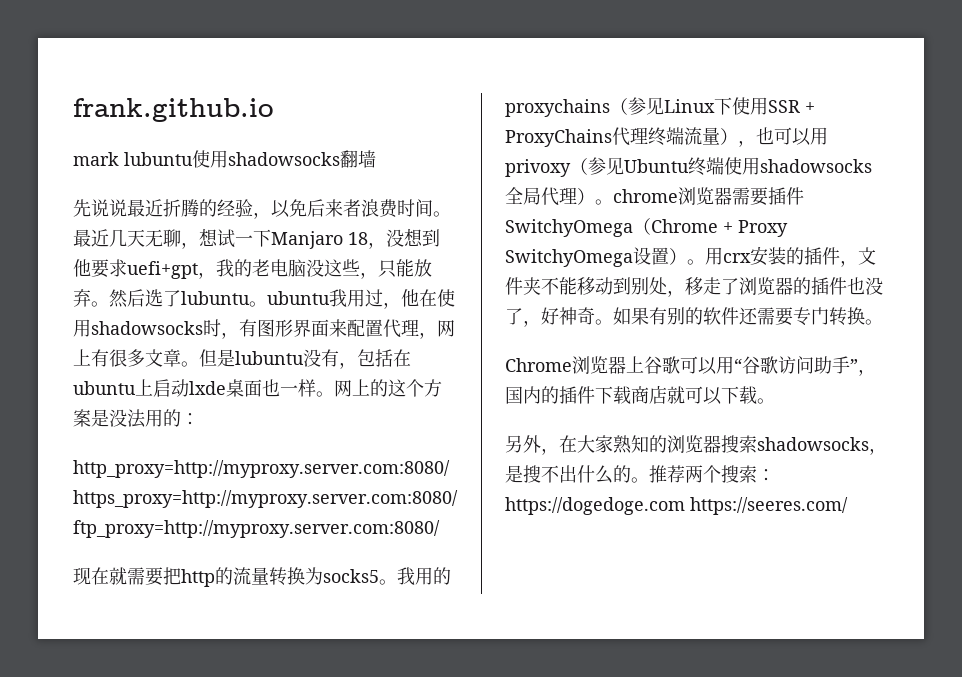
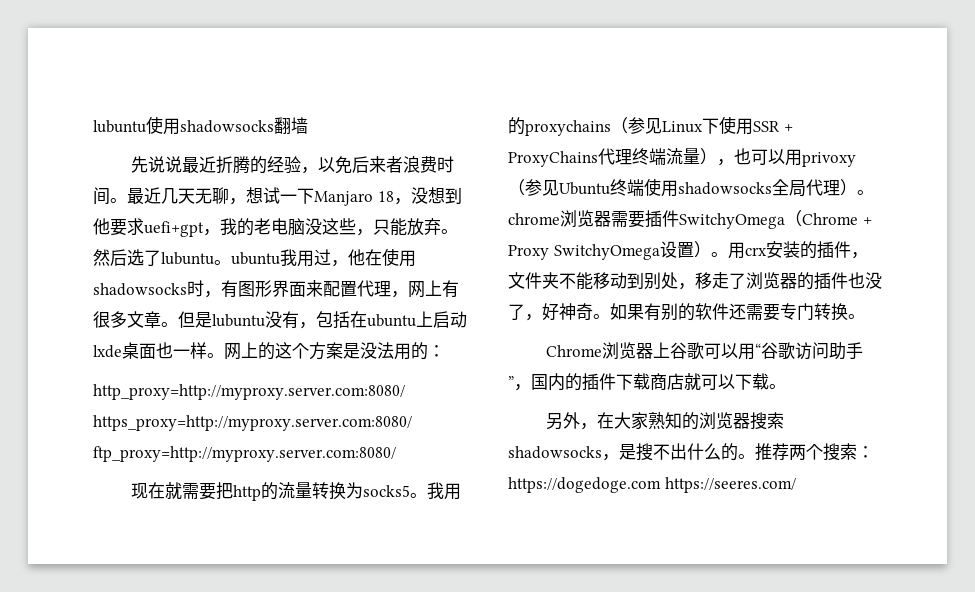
[73,98,274,122] [73,152,119,166] frank.github.io // mark -> (93, 126) none

